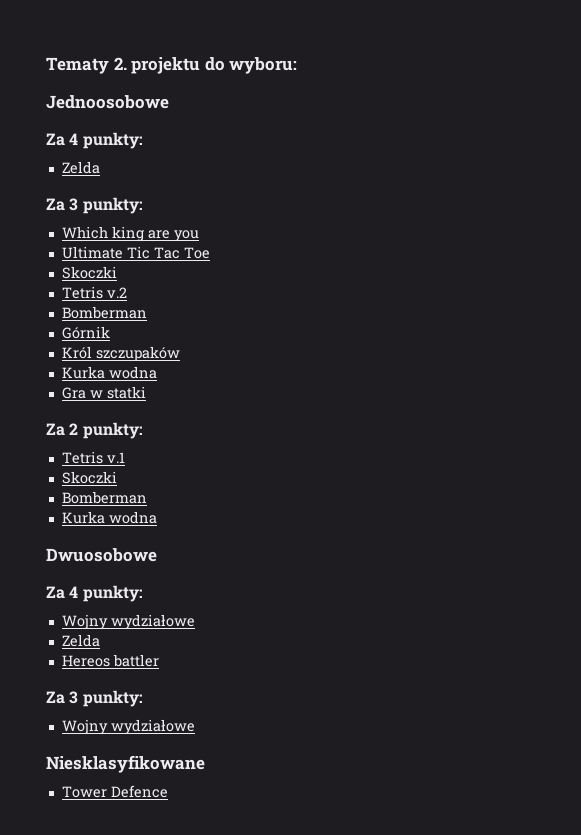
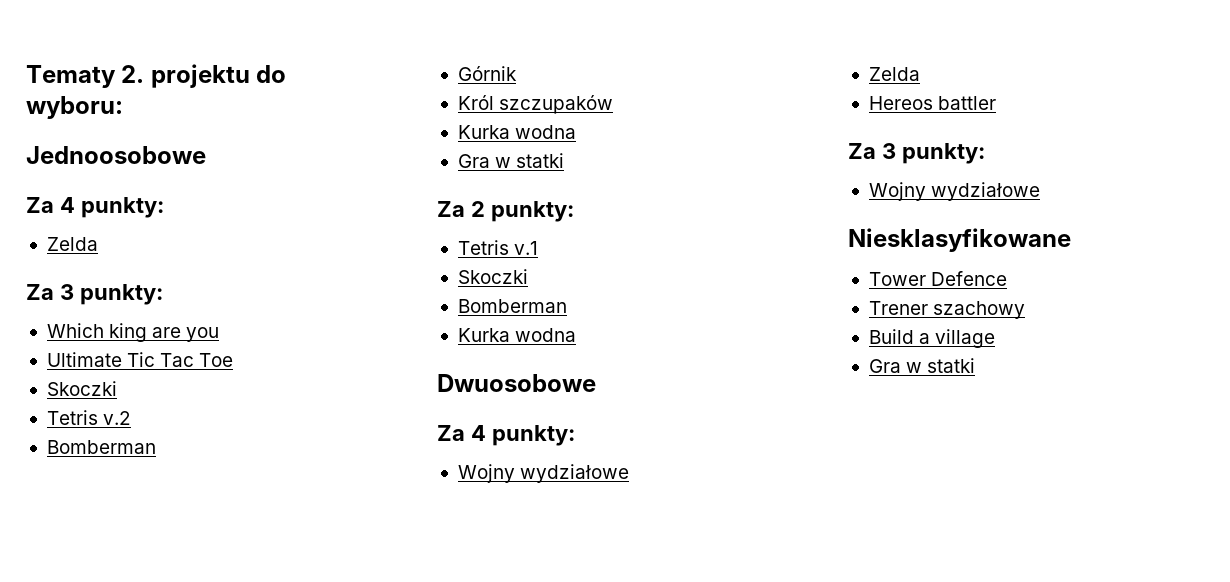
(168, 791) none -> [868,301,1026,319] [868,329,996,348] [868,358,976,373] // Trener szachowy // Build a village // Gra w statki

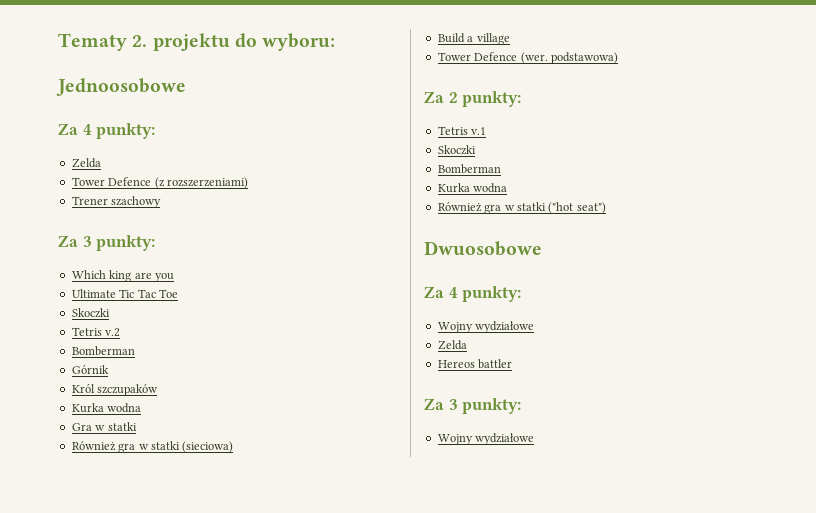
(98, 244) none -> [71,177,248,189] [71,196,162,208] // Tower Defence (z rozszerzeniami) // Trener szachowy
(565, 160) none -> [71,441,234,453] [437,33,510,45] [437,52,618,64] // Również gra w statki (sieciowa) // Build a village // Tower Defence (wer. podstawowa)
(577, 335) none -> [437,202,606,214] // Również gra w statki ("hot seat")
[848,228,1071,252] [868,271,1008,286] [868,301,1026,319] [868,329,996,348] [868,358,976,373] // Niesklasyfikowane // Tower Defence // Trener szachowy // Build a village // Gra w statki -> (535, 439) none

